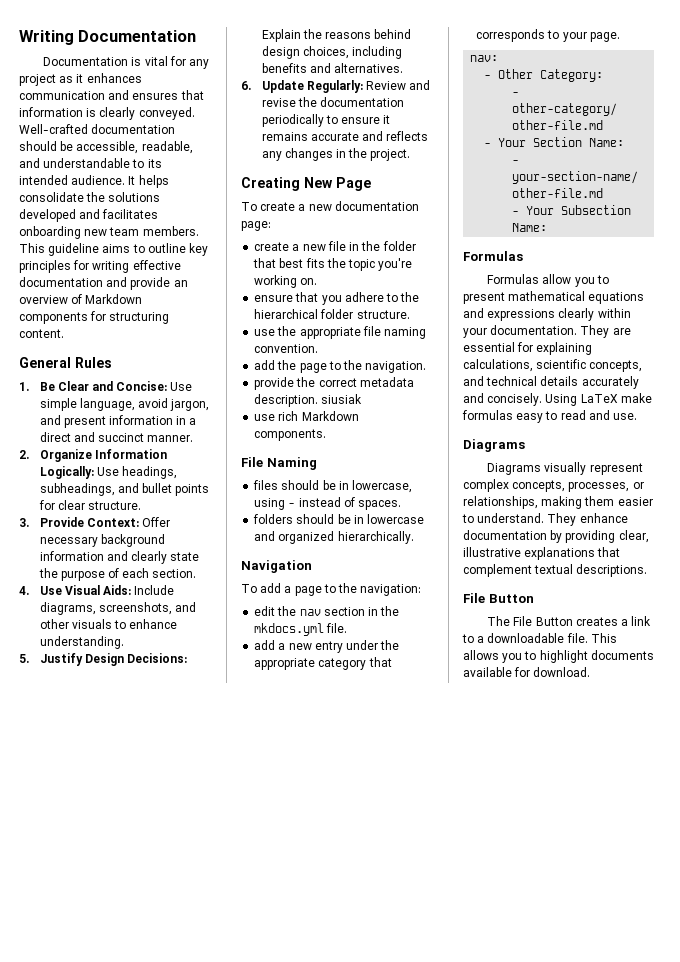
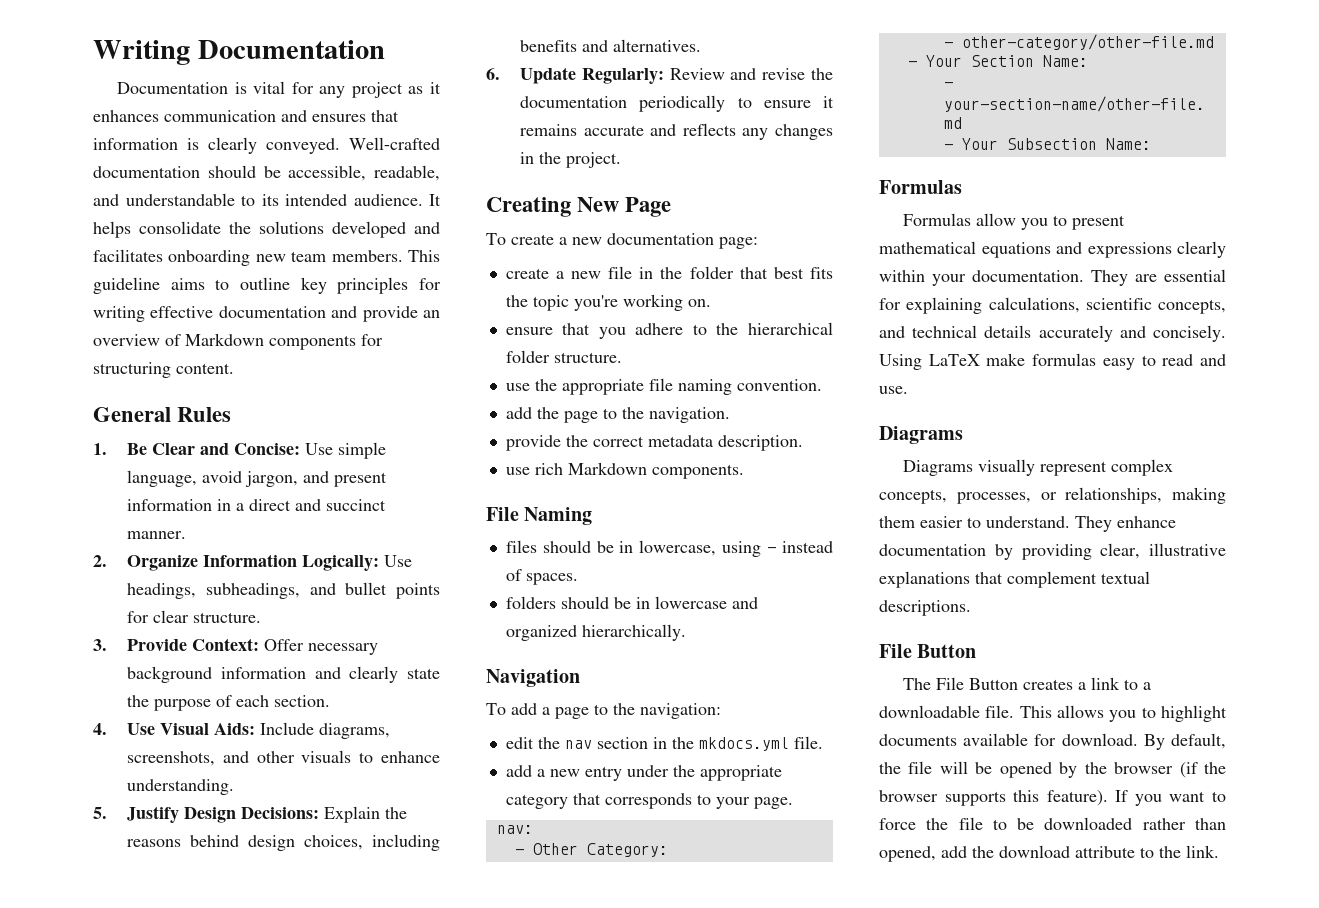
[321,394,363,404] siusiak -> (803, 443) none
(591, 672) none -> [1143,733,1226,750] [879,761,1226,778] [879,790,1226,806] [879,817,1226,830] [879,845,1219,862] By default, the file will be opened by the browser (if the browser supports this feature). If you want to force the file to be downloaded rather than opened, add the download attribute to the link.

